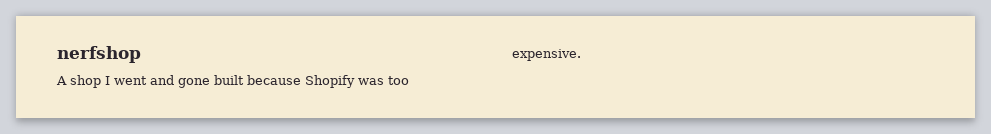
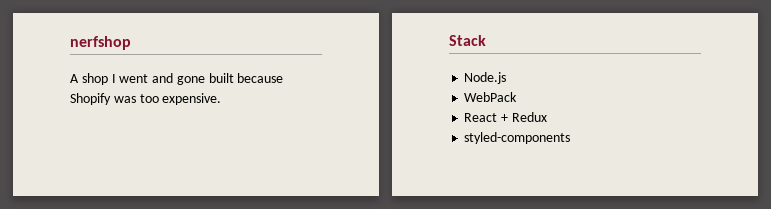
(581, 55) none -> [449,35,486,46] [464,72,507,84] [464,92,518,102] [464,112,547,122] [464,132,571,144] // Stack // Node.js // WebPack // React + Redux // styled-components

